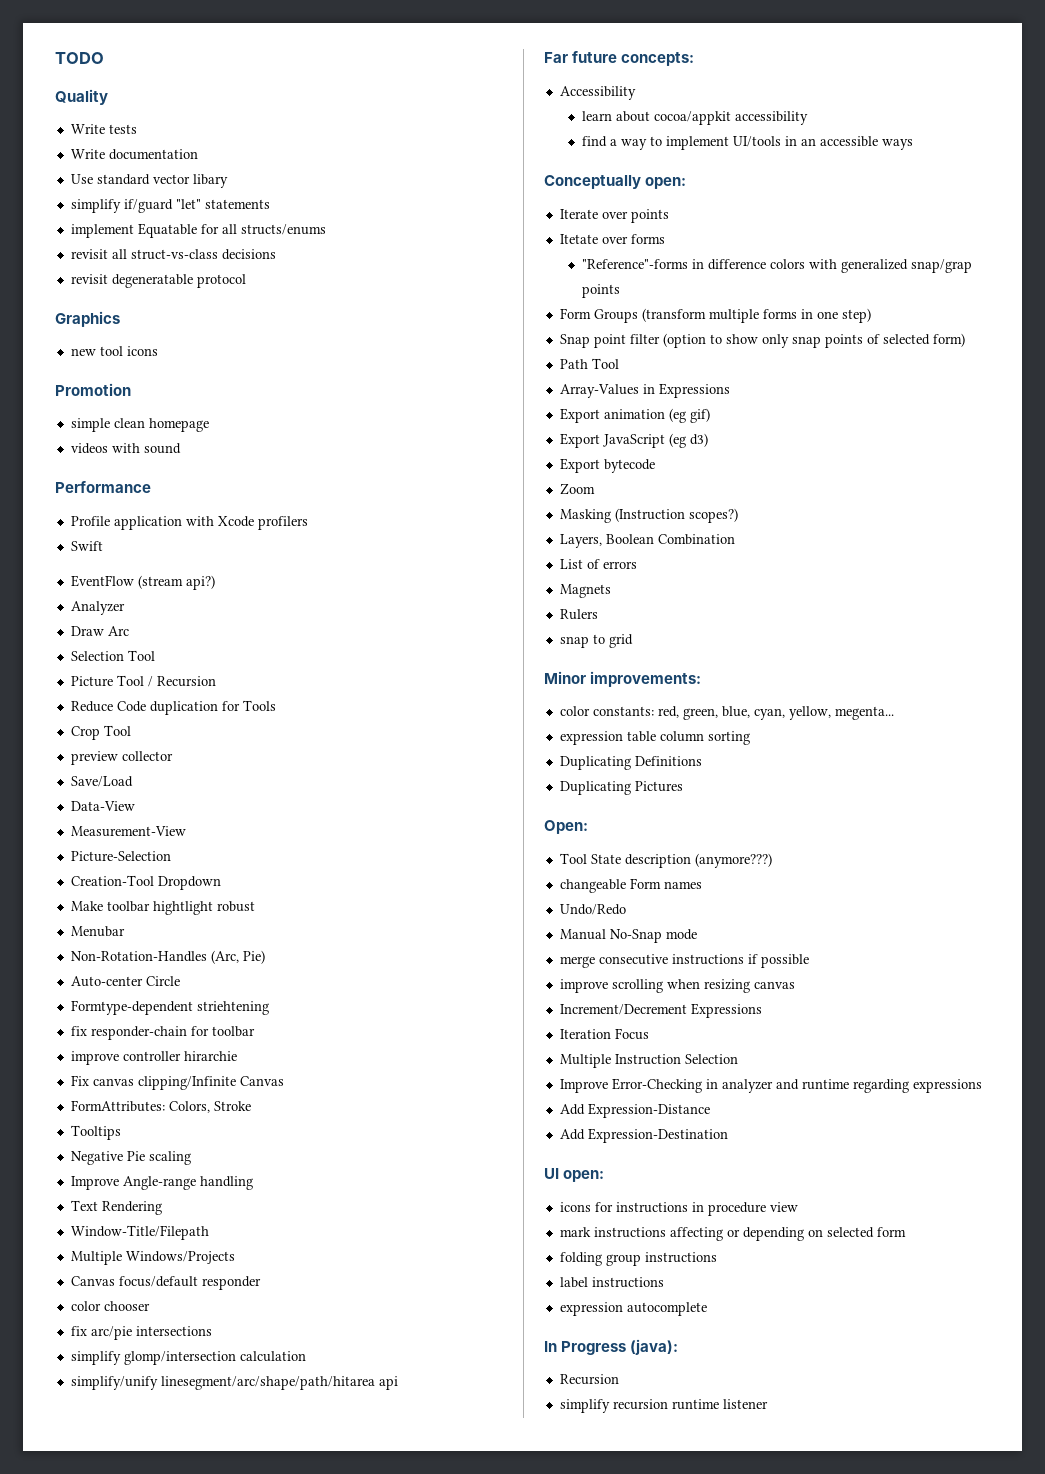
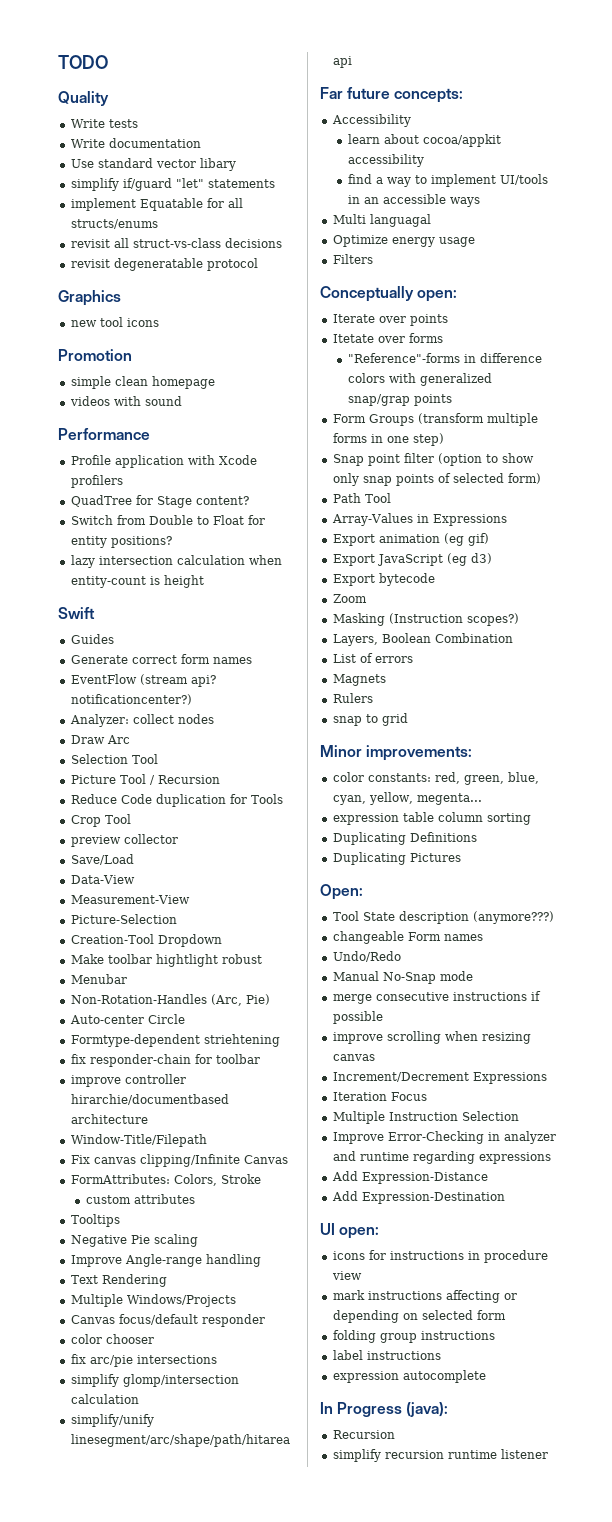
[70,541,103,551] [70,575,215,590] [70,601,125,615] Swift // EventFlow (stream api?) // Analyzer -> [70,495,249,508] [70,515,265,525] [70,536,172,548] [70,555,282,568] [70,575,204,588] [58,607,95,619] [70,634,114,644] [70,654,252,664] [70,674,216,687] [70,694,192,705] [69,714,214,727] QuadTree for Stage content? // Switch from Double to Float for entity positions? // lazy intersection calculation when entity-count is height // Swift // Guides // Generate correct form names // EventFlow (stream api? notificationcenter?) // Analyzer: collect nodes
[183,1051,237,1061] hirarchie -> [70,1094,229,1105] [70,1114,148,1124] [70,1134,207,1147] hirarchie/documentbased architecture // Window-Title/Filepath
(251, 1106) none -> [85,1194,195,1204] // custom attributes
[70,1225,209,1240] // Window-Title/Filepath -> (167, 1280) none
(914, 144) none -> [332,214,431,227] [332,235,475,247] [332,254,373,264] // Multi languagal // Optimize energy usage // Filters

